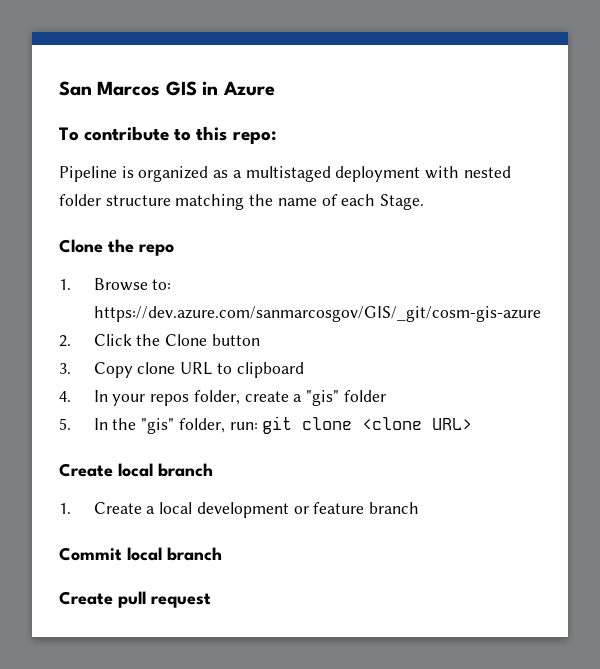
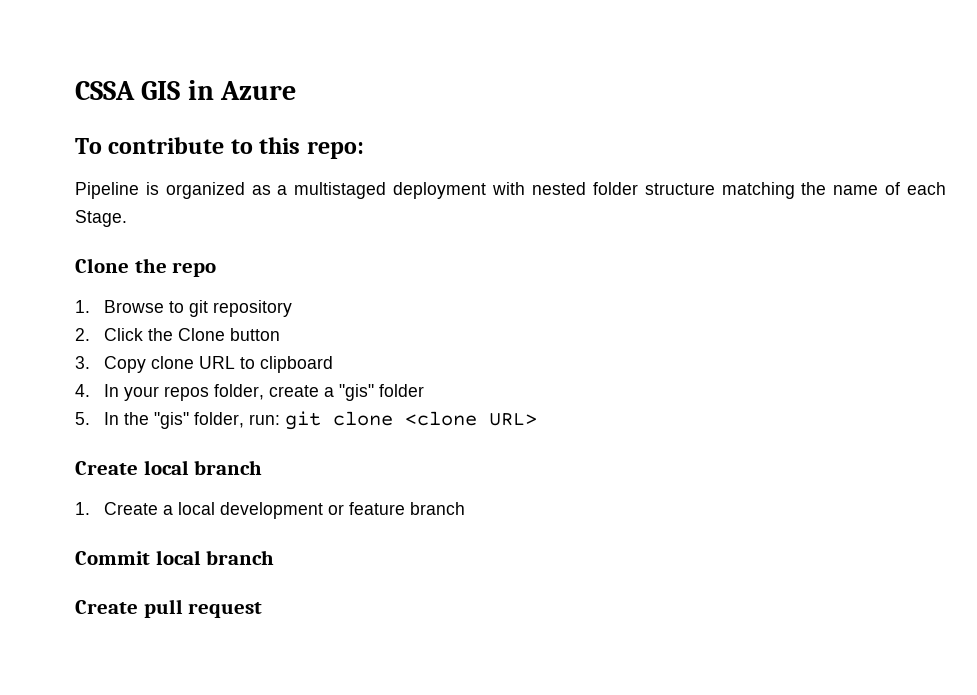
[59,81,161,96] San Marcos -> [75,81,135,100] CSSA
[152,279,172,290] [93,306,541,322] to: https://dev.azure.com/sanmarcosgov/GIS/_git/cosm-gis-azure -> [168,300,292,317] to git repository

